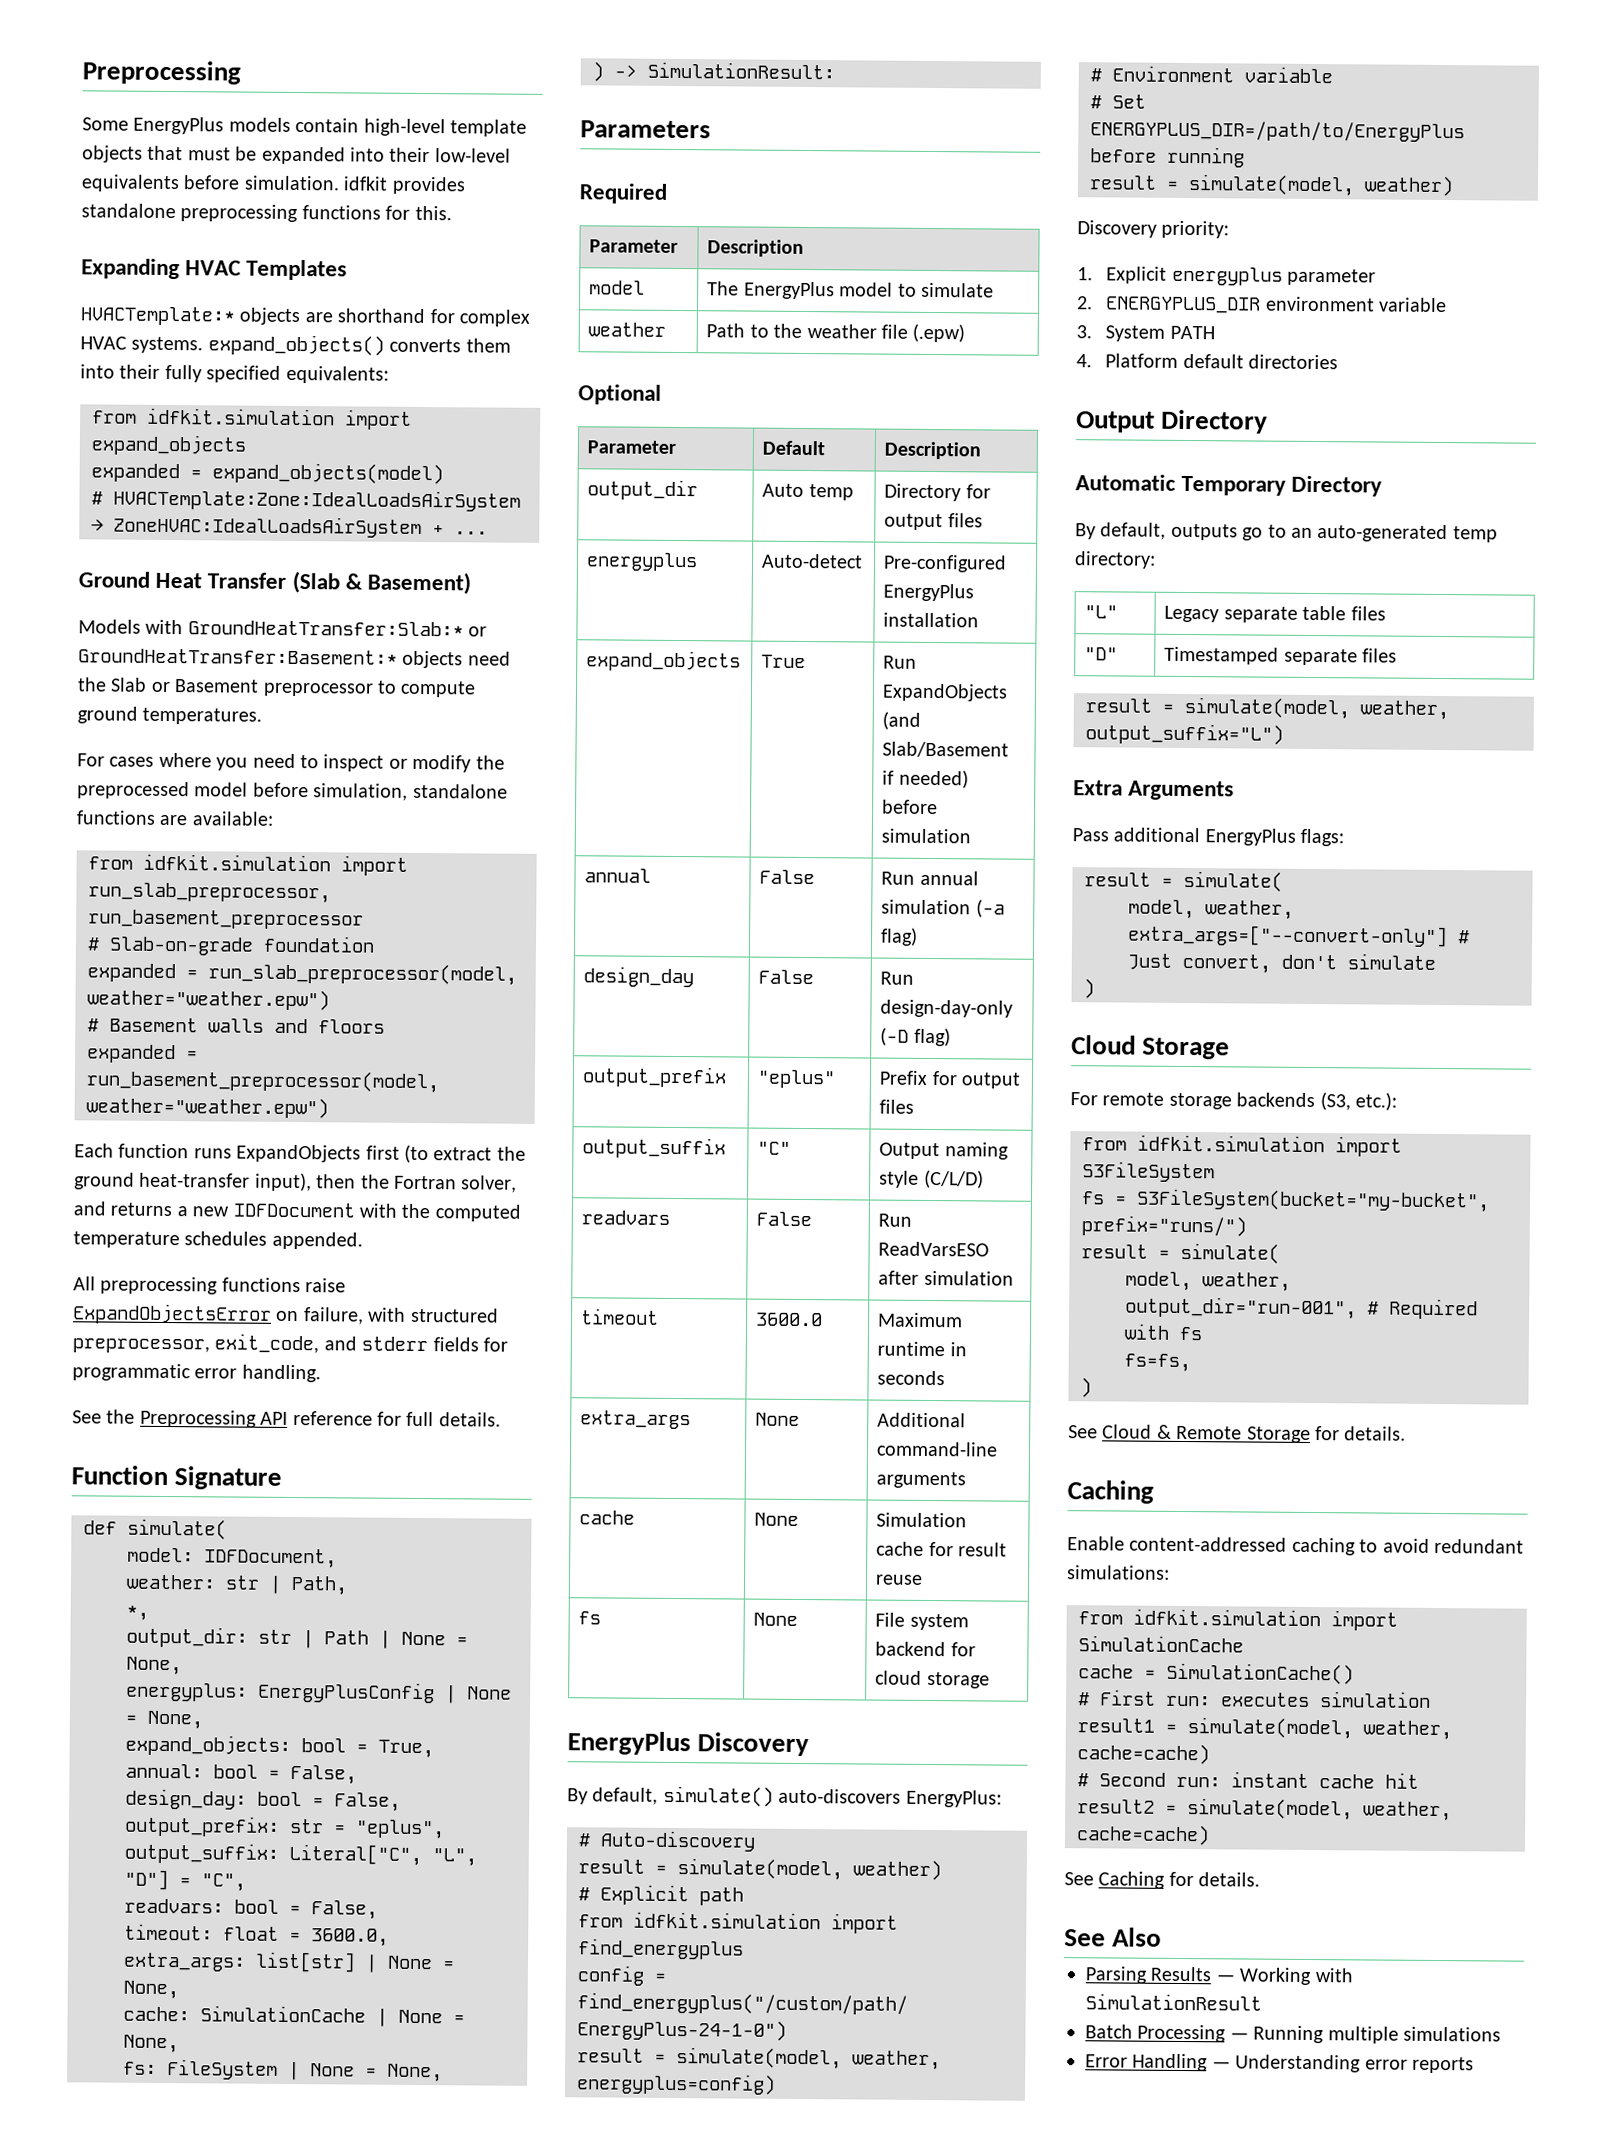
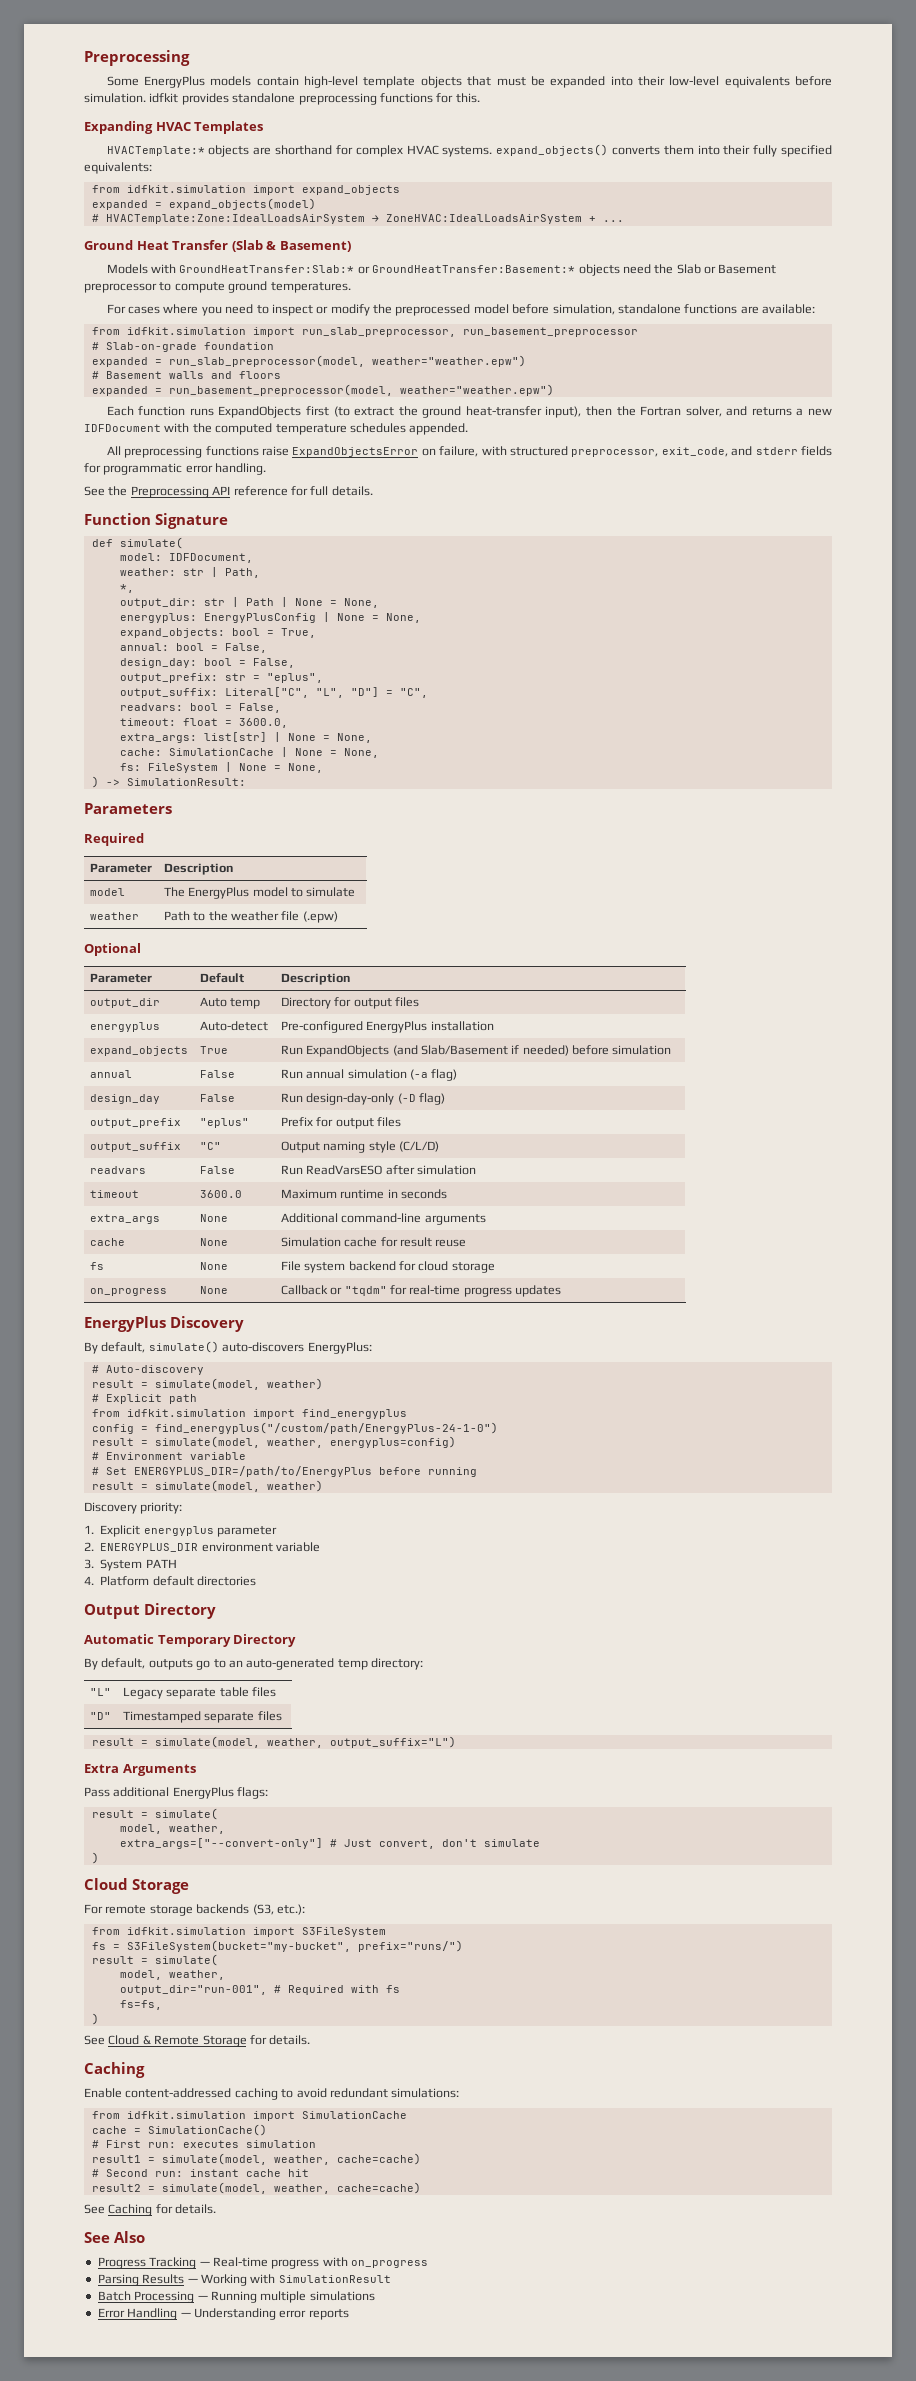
(990, 1680) none -> [89,1288,167,1296] [199,1286,228,1294] [280,1285,562,1297] // on_progress | None | Callback or "tqdm" for real-time progress updates
(1163, 1937) none -> [97,2257,428,2269] // Progress Tracking — Real-time progress with on_progress

